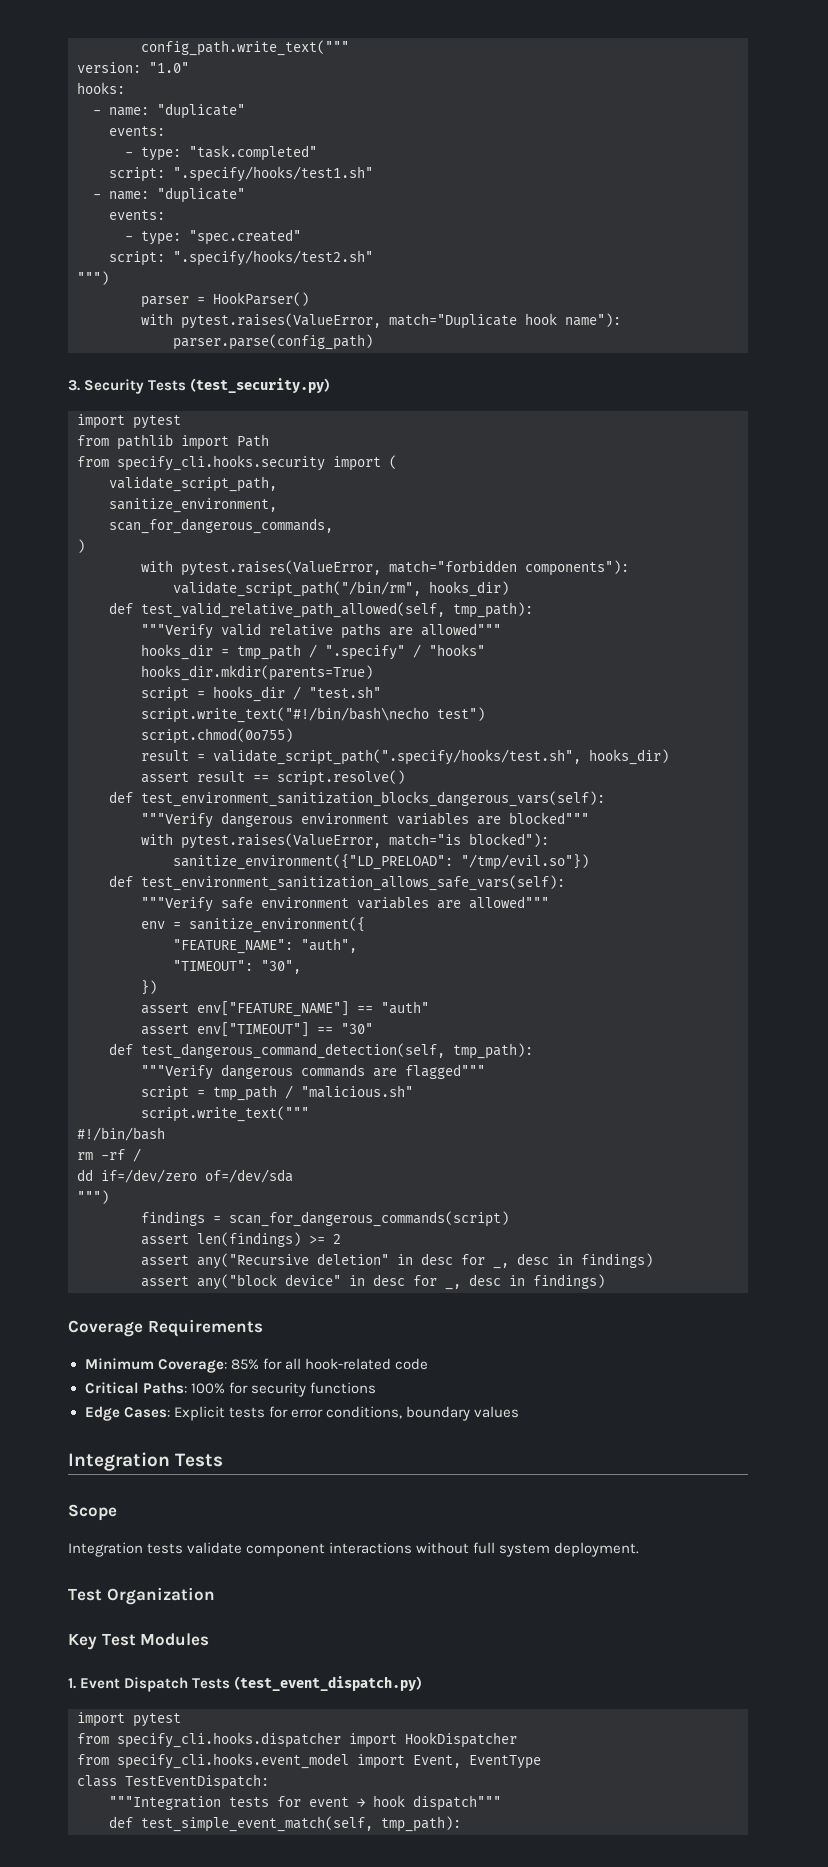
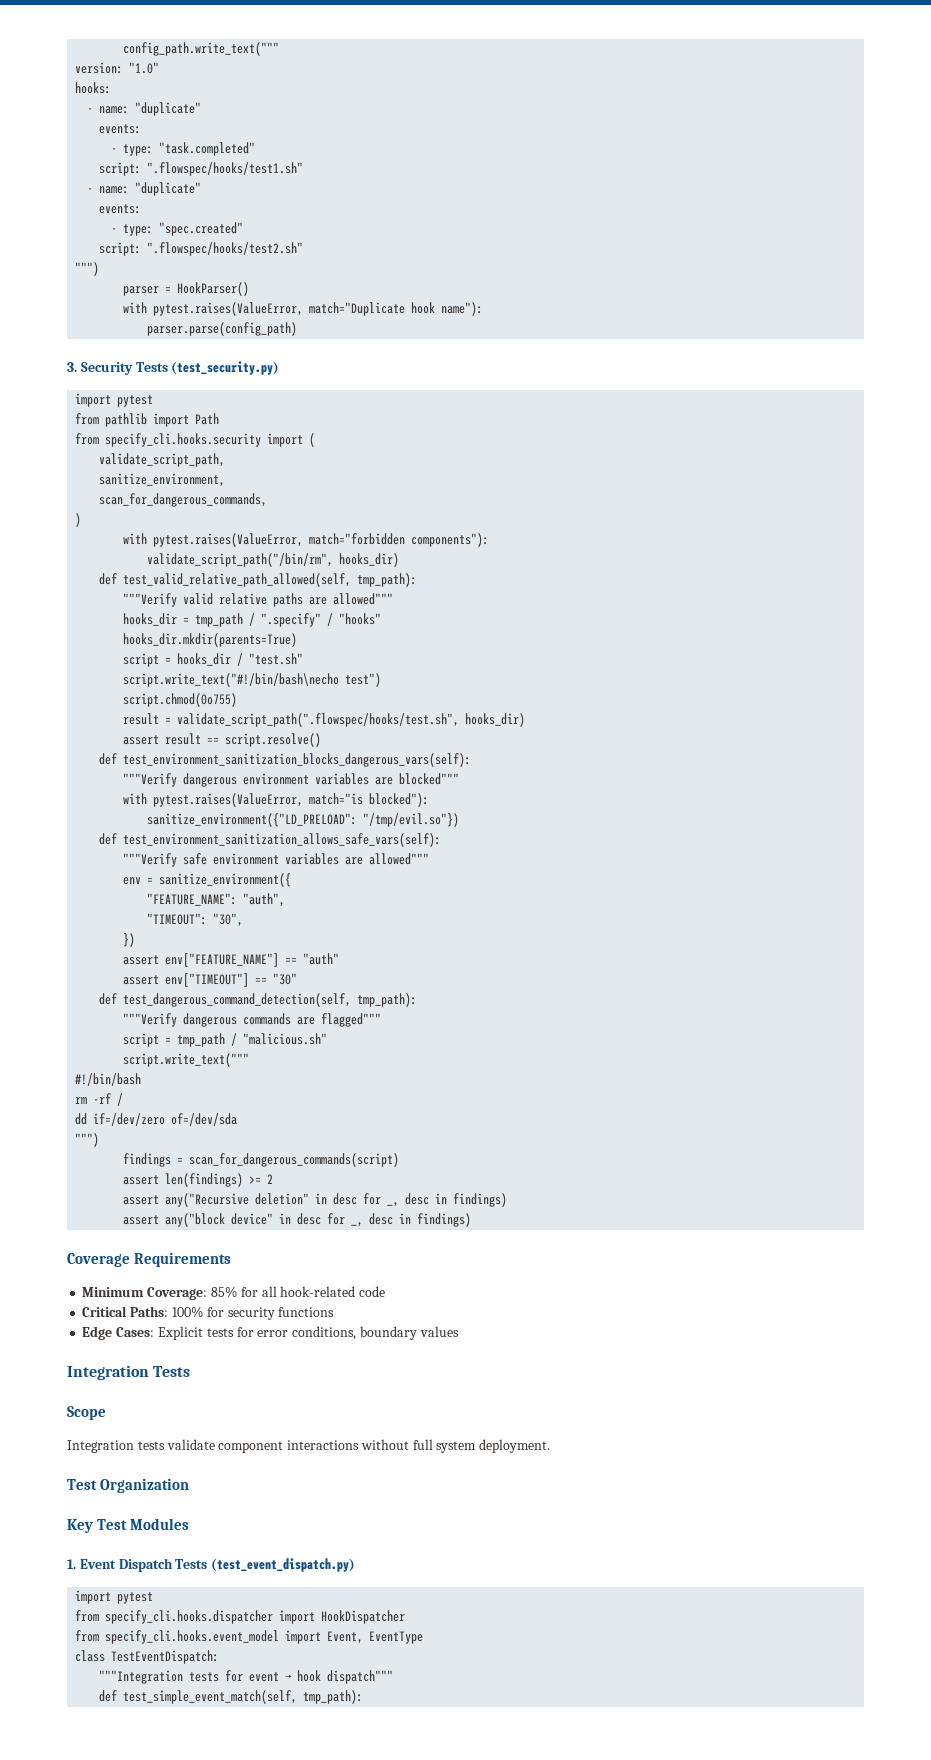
[173,166,373,182] ".specify/hooks/test1.sh" -> [147,162,304,176] ".flowspec/hooks/test1.sh"
[173,250,373,266] ".specify/hooks/test2.sh" -> [147,242,304,256] ".flowspec/hooks/test2.sh"
[213,749,581,765] validate_script_path(".specify/hooks/test.sh", -> [177,713,460,727] validate_script_path(".flowspec/hooks/test.sh",

